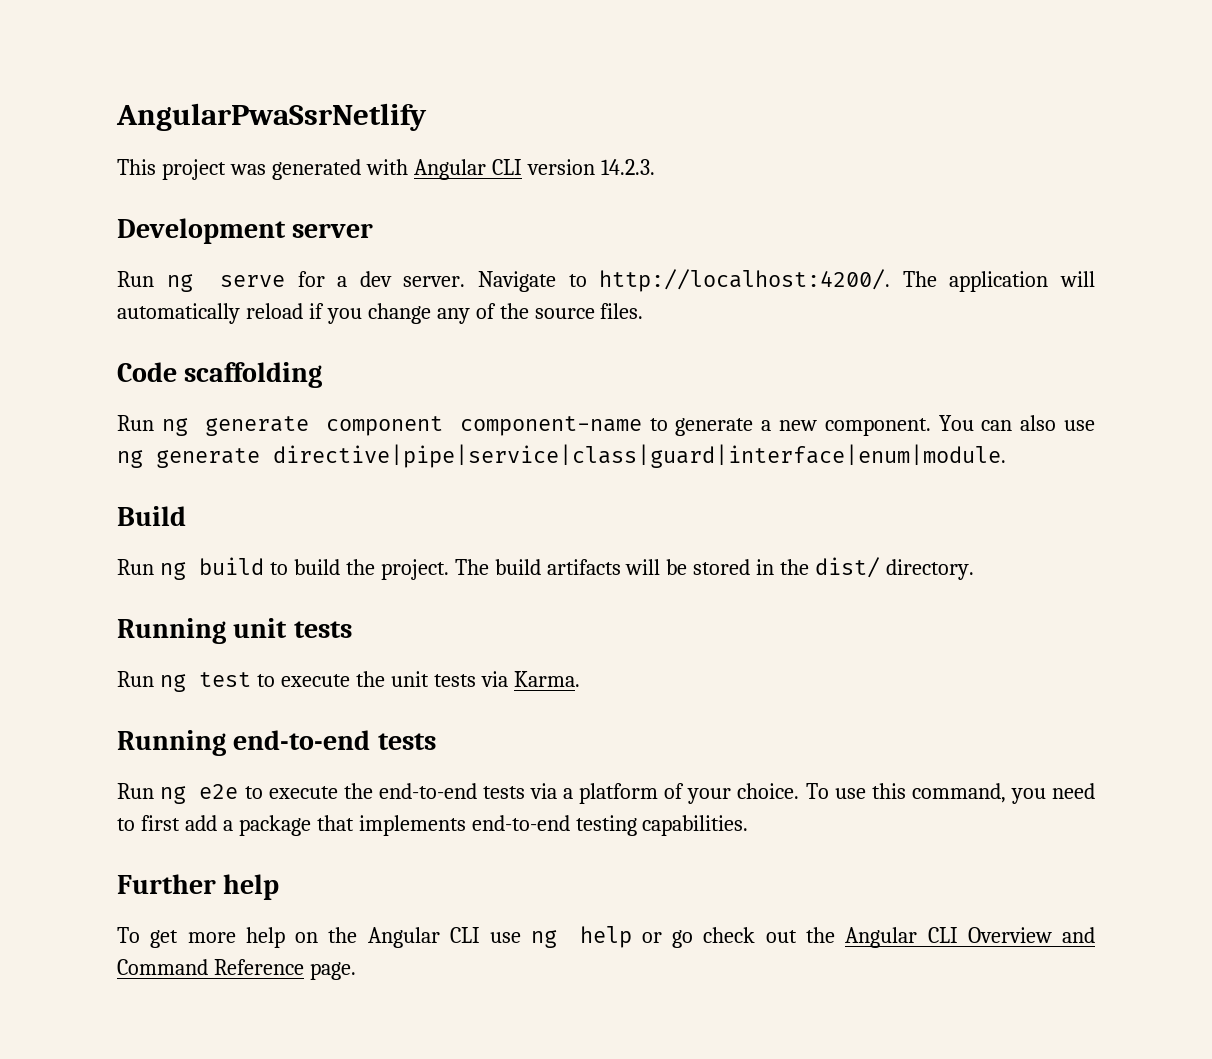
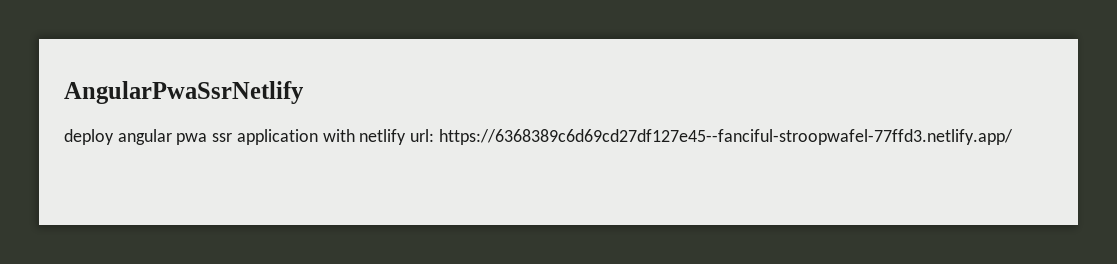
[117,159,655,180] [117,218,374,244] [117,269,1095,292] [117,303,644,324] [117,362,323,388] [117,415,1095,436] [117,444,1006,468] [117,506,186,526] [117,557,975,580] [117,618,352,644] [117,671,580,692] [117,730,436,756] [117,783,1095,804] [117,815,749,836] [117,874,280,900] [117,926,1095,948] [117,959,356,980] This project was generated with Angular CLI version 14.2.3. // Development server // Run ng serve for a dev server. Navigate to http://localhost:4200/. The application will automatically reload if you change any of the source files. // Code scaffolding // Run ng generate component component-name to generate a new component. You can also use ng generate directive|pipe|service|class|guard|interface|enum|module. // Build // Run ng build to build the project. The build artifacts will be stored in the dist/ directory. // Running unit tests // Run ng test to execute the unit tests via Karma. // Running end-to-end tests // Run ng e2e to execute the end-to-end tests via a platform of your choice. To use this command, you need to first add a package that implements end-to-end testing capabilities. // Further help // To get more help on the Angular CLI use ng help or go check out the Angular CLI Overview and Command Reference page. -> [64,129,1013,145] deploy angular pwa ssr application with netlify url: https://6368389c6d69cd27df127e45--fanciful-stroopwafel-77ffd3.netlify.app/

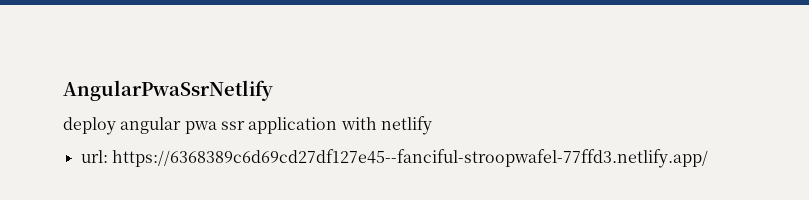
(407, 137) none -> (432, 125) //

